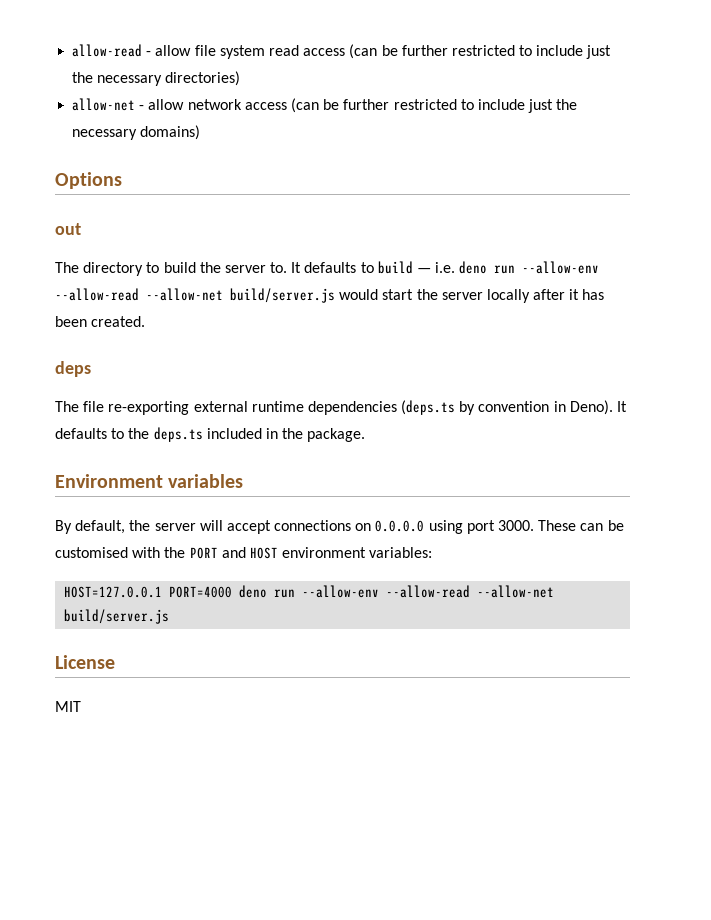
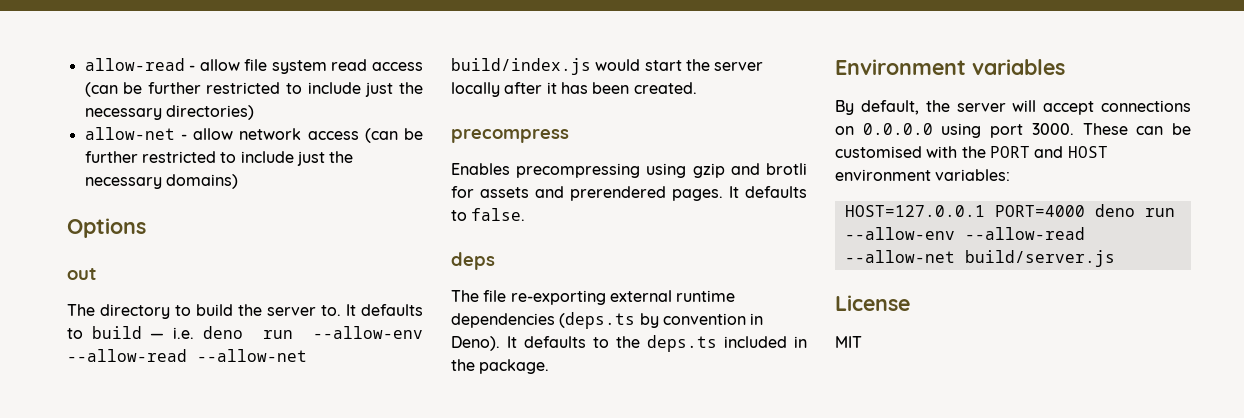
[230,288,335,303] build/server.js -> [451,58,591,75] build/index.js
(146, 321) none -> [451,129,569,143] [451,163,807,178] [451,186,807,201] [451,208,526,221] // precompress // Enables precompressing using gzip and brotli for assets and prerendered pages. It defaults to false.

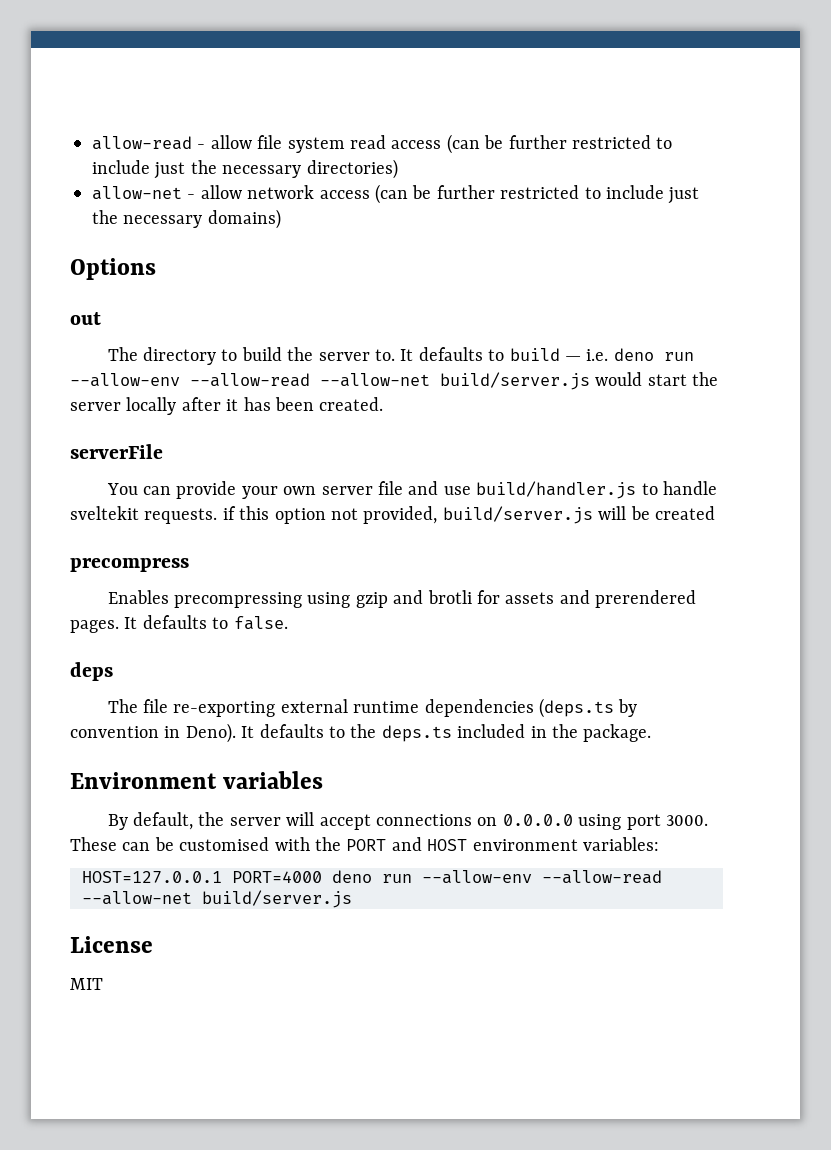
[451,58,591,75] build/index.js -> [440,372,590,390] build/server.js
(697, 88) none -> [70,444,163,459] [106,481,718,499] [70,506,715,524] // serverFile // You can provide your own server file and use build/handler.js to handle sveltekit requests. if this option not provided, build/server.js will be created

